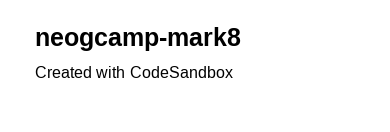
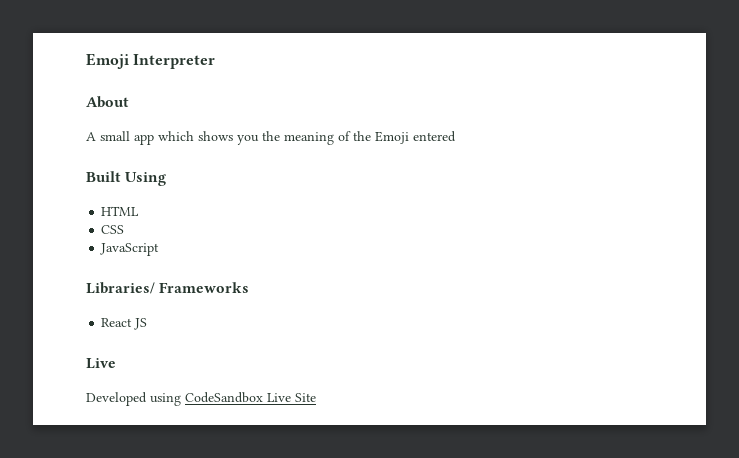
[35,27,241,51] [35,66,233,78] neogcamp-mark8 // Created with CodeSandbox -> [86,53,216,69] [86,96,129,108] [86,131,456,145] [86,171,167,186] [101,206,140,216] [101,225,125,234] [100,243,160,256] [86,282,250,294] [101,318,148,330] [86,358,116,369] [86,392,316,406] Emoji Interpreter // About // A small app which shows you the meaning of the Emoji entered // Built Using // HTML // CSS // JavaScript // Libraries/ Frameworks // React JS // Live // Developed using CodeSandbox Live Site

